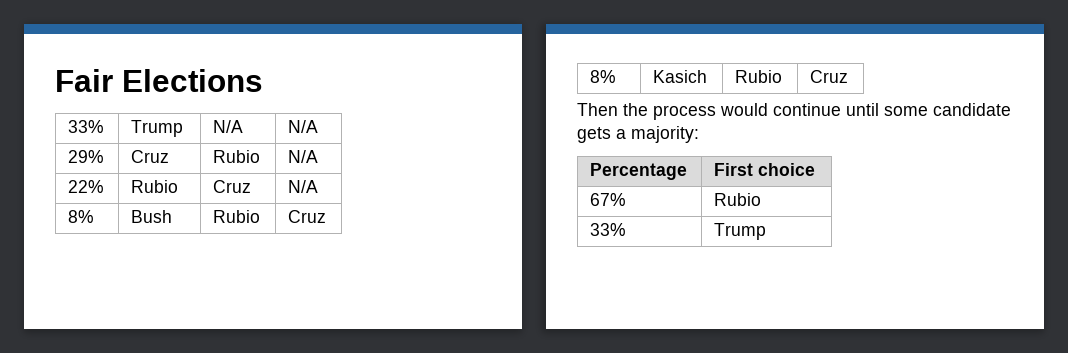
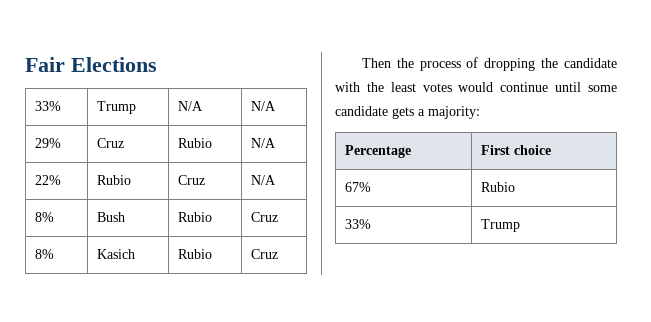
(716, 112) none -> [466,57,617,71] [335,82,452,92] of dropping the candidate with the least votes

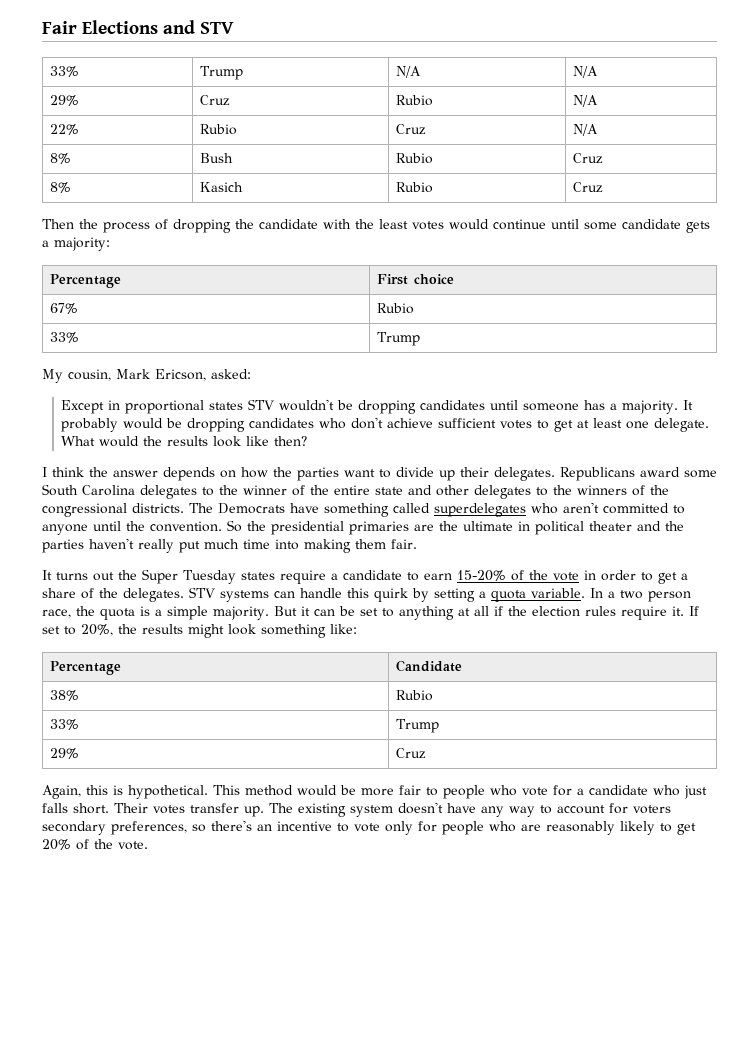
(157, 64) none -> [163,20,235,34] and STV
(521, 225) none -> [42,369,251,383] [61,399,694,414] [61,417,710,432] [61,436,308,447] [42,467,717,481] [42,484,669,499] [42,502,685,517] [42,520,684,535] [42,538,417,553] [42,569,688,584] [42,587,691,602] [42,606,699,620] [42,624,357,638] [50,661,122,675] [396,660,463,672] [50,690,80,701] [396,690,434,701] [50,719,80,730] [396,719,440,733] [50,748,80,759] [396,748,427,759] [42,785,707,799] [42,802,671,817] [42,820,696,835] [42,839,148,850] // My cousin, Mark Ericson, asked: // Except in proportional states STV wouldn't be dropping candidates until someone has a majority. It probably would be dropping candidates who don't achieve sufficient votes to get at least one delegate. What would the results look like then? // I think the answer depends on how the parties want to divide up their delegates. Republicans award some South Carolina delegates to the winner of the entire state and other delegates to the winners of the congressional districts. The Democrats have something called superdelegates who aren't committed to anyone until the convention. So the presidential primaries are the ultimate in political theater and the parties haven't really put much time into making them fair. // It turns out the Super Tuesday states require a candidate to earn 15-20% of the vote in order to get a share of the delegates. STV systems can handle this quirk by setting a quota variable. In a two person race, the quota is a simple majority. But it can be set to anything at all if the election rules require it. If set to 20%, the results might look something like: // Percentage | Candidate // 38% | Rubio // 33% | Trump // 29% | Cruz // Again, this is hypothetical. This method would be more fair to people who vote for a candidate who just falls short. Their votes transfer up. The existing system doesn't have any way to account for voters secondary preferences, so there's an incentive to vote only for people who are reasonably likely to get 20% of the vote.

